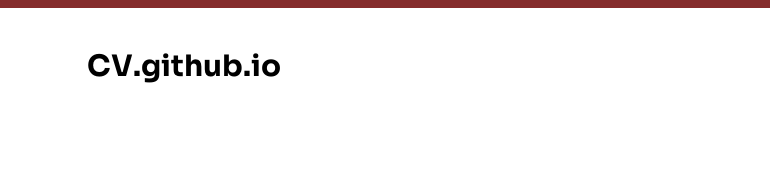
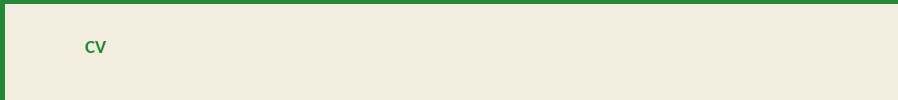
[87,53,281,83] CV.github.io -> [85,41,107,53] CV

